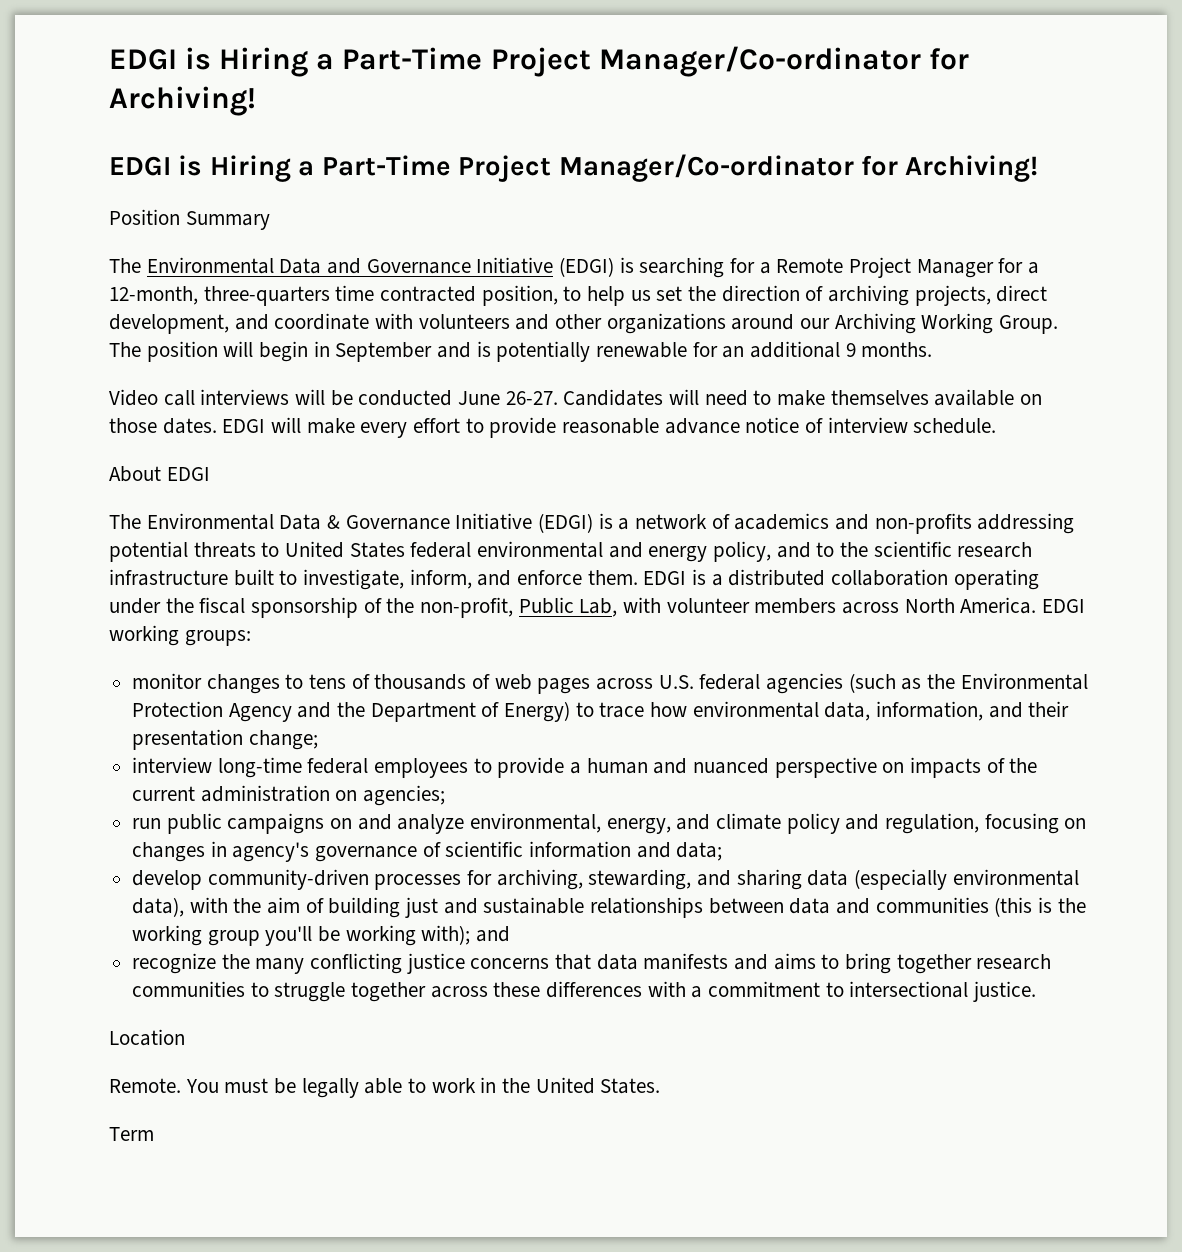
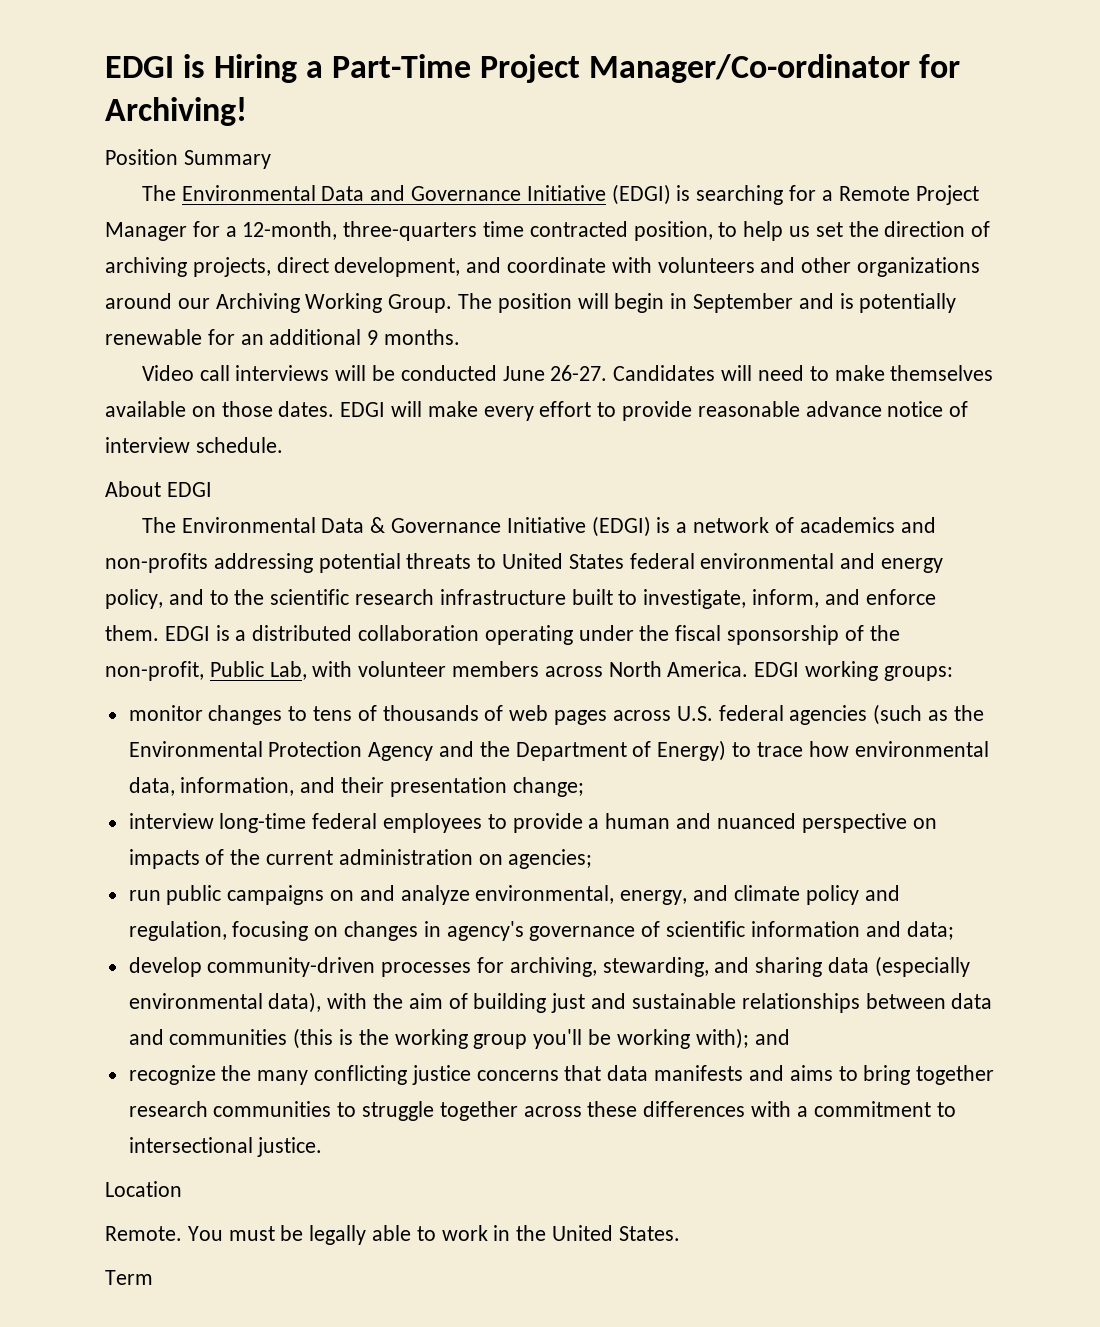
[109,46,969,77] [109,86,256,116] [109,154,1039,182] EDGI is Hiring a Part-Time Project Manager/Co-ordinator for Archiving! // EDGI is Hiring a Part-Time Project Manager/Co-ordinator for Archiving! -> [105,54,961,83] [105,97,247,126] EDGI is Hiring a Part-Time Project Manager/Co-ordinator for Archiving!

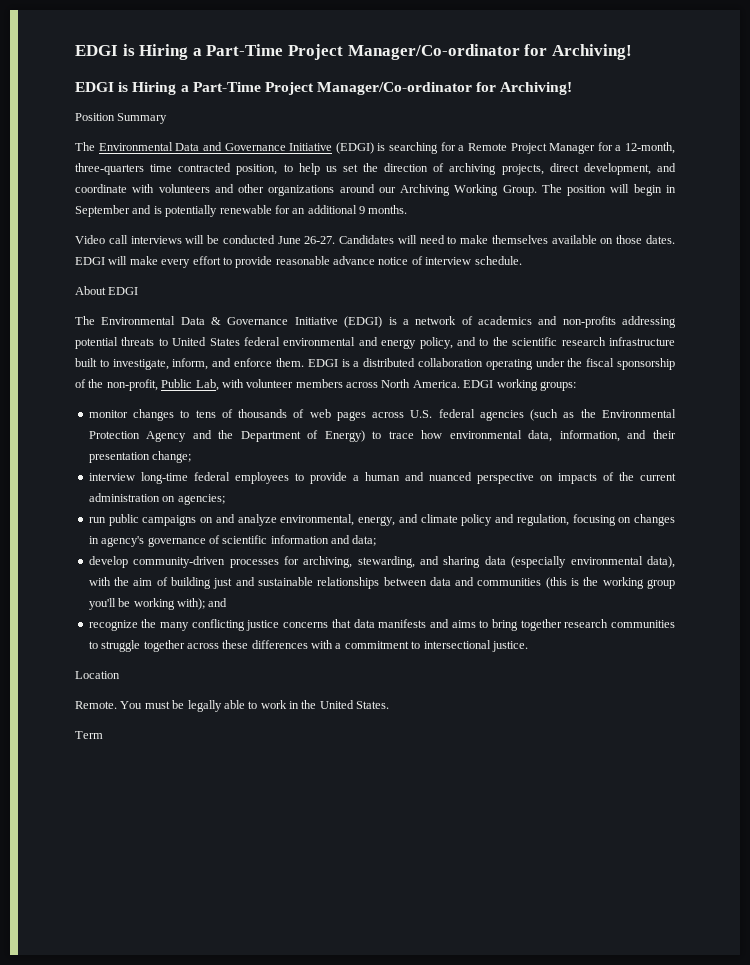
[105,54,961,83] [105,97,247,126] EDGI is Hiring a Part-Time Project Manager/Co-ordinator for Archiving! -> [75,44,632,60] [75,82,573,95] EDGI is Hiring a Part-Time Project Manager/Co-ordinator for Archiving! // EDGI is Hiring a Part-Time Project Manager/Co-ordinator for Archiving!

